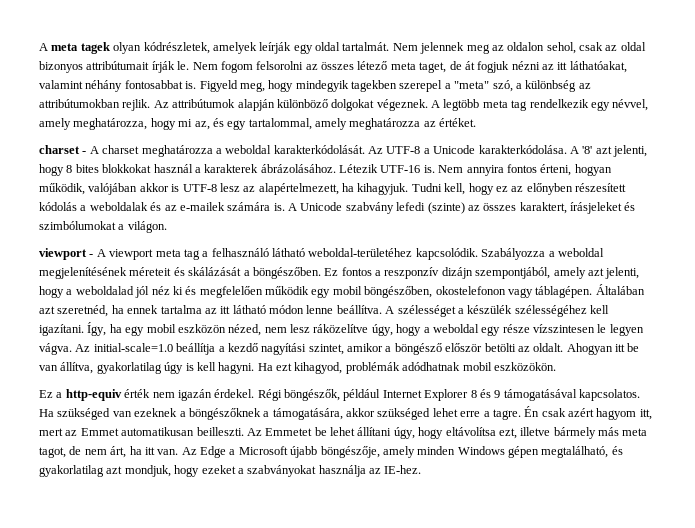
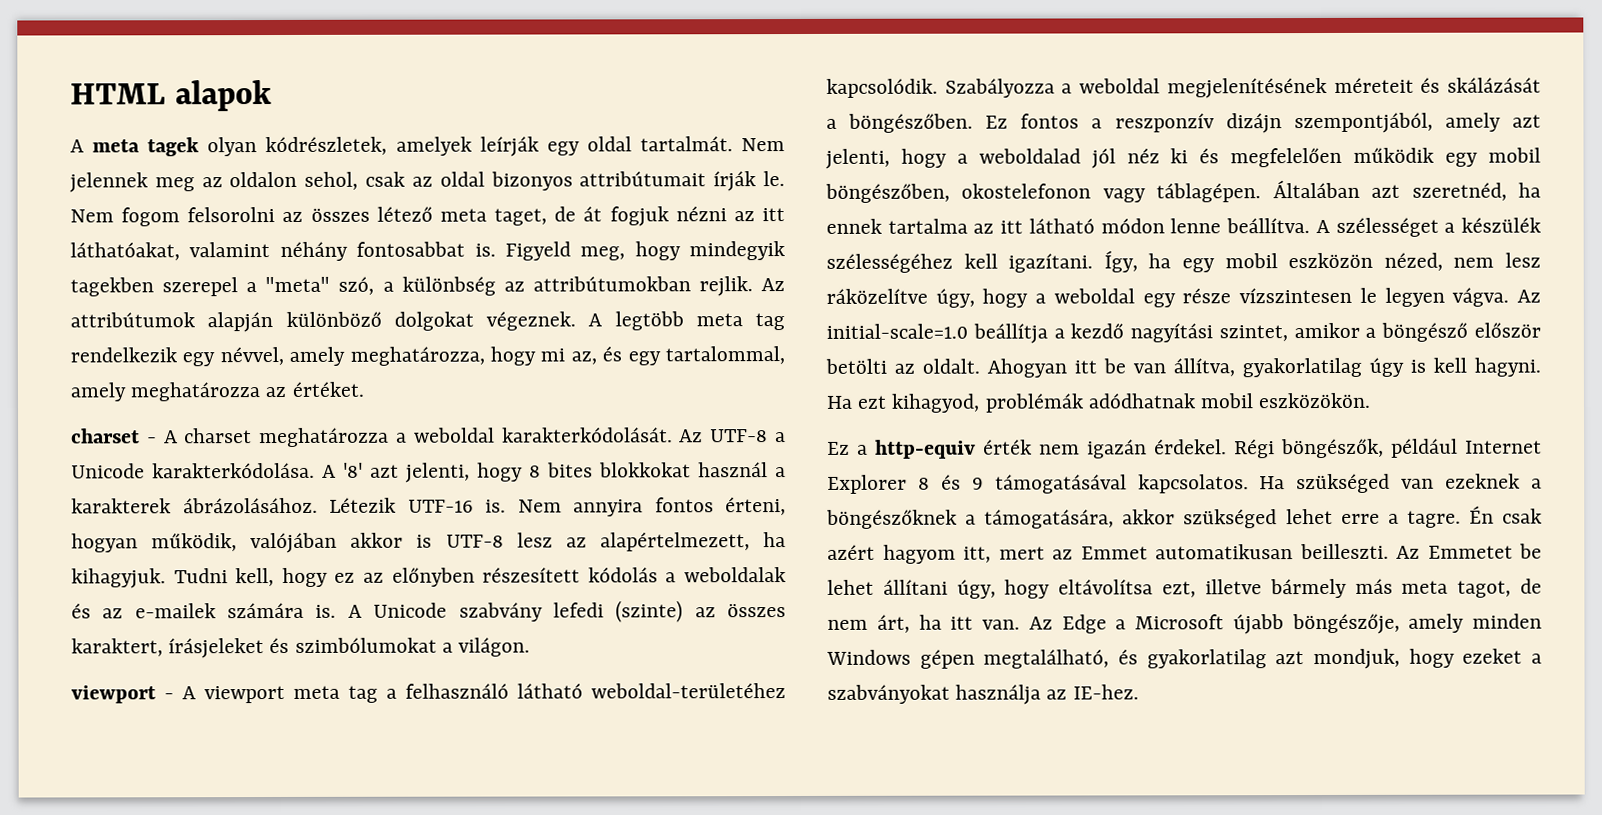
(39, 47) none -> [70,80,272,112] HTML alapok //

